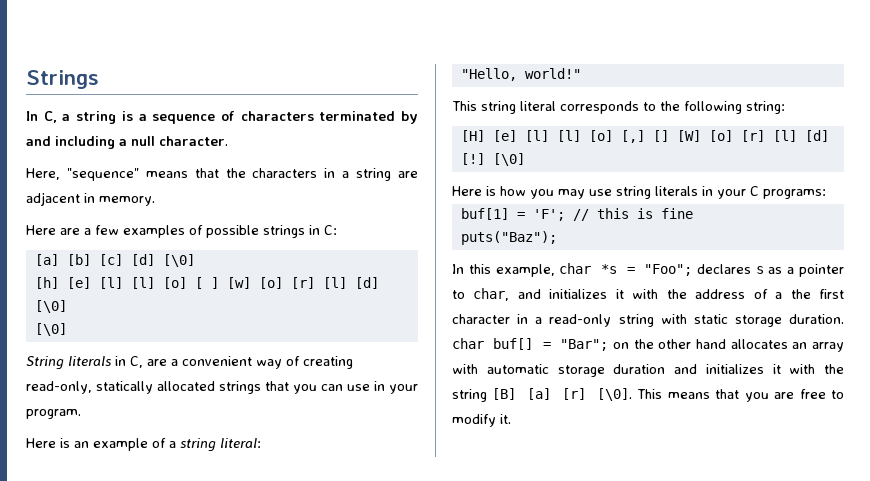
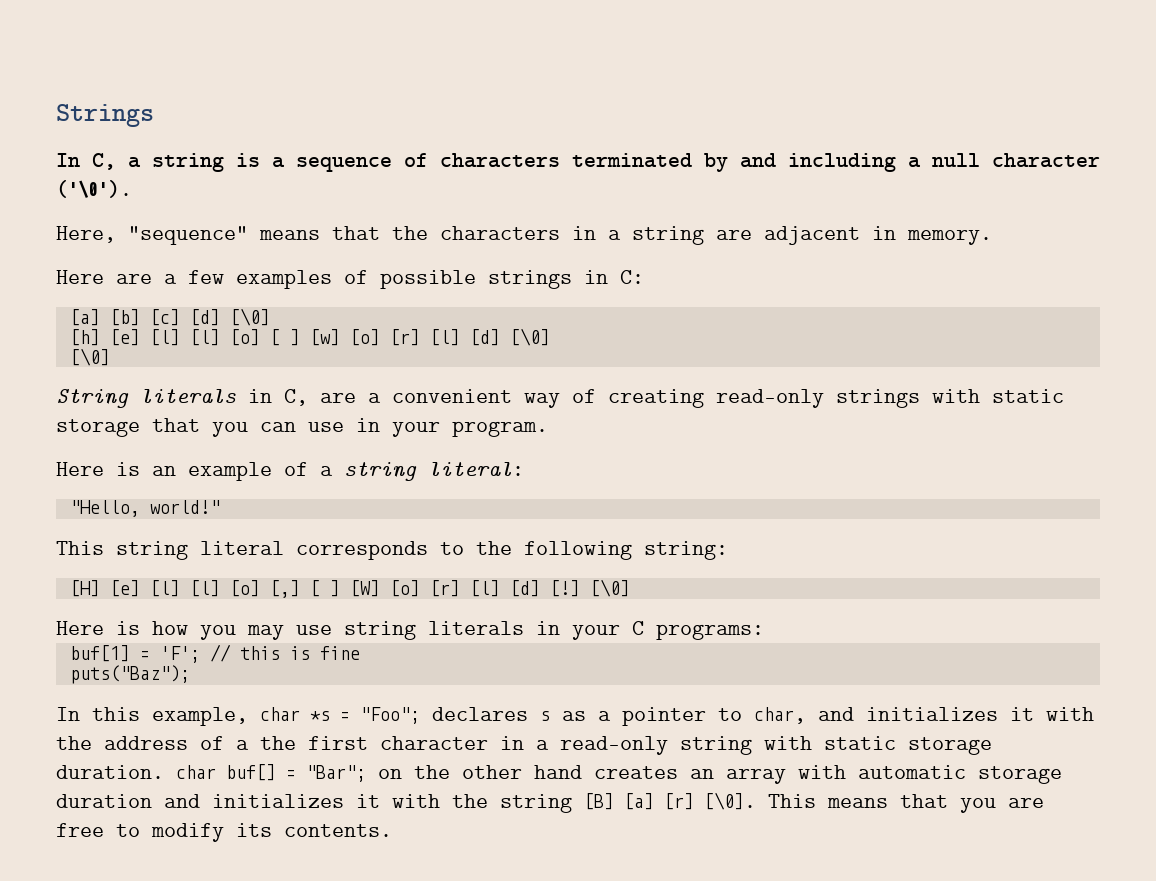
[159,136,228,146] character. -> [992,153,1100,168] [56,180,132,198] character ('\0').
[26,381,261,394] read-only, statically allocated strings -> [716,389,1064,408] [56,419,140,437] read-only strings with static storage
[652,130,669,142] [] -> [309,580,340,597] [ ]
[730,339,788,349] allocates -> [594,766,678,779] creates
[500,414,511,424] it. -> [236,823,392,837] its contents.

